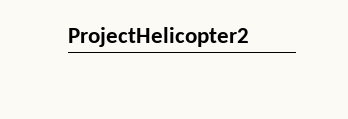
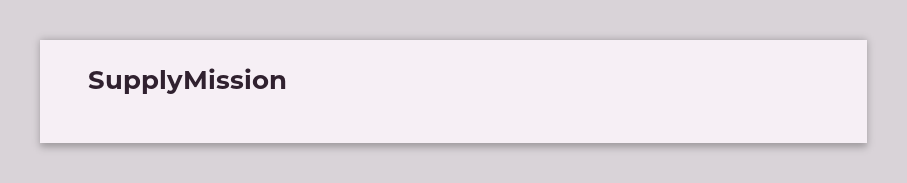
[68,27,249,47] ProjectHelicopter2 -> [88,68,287,94] SupplyMission

